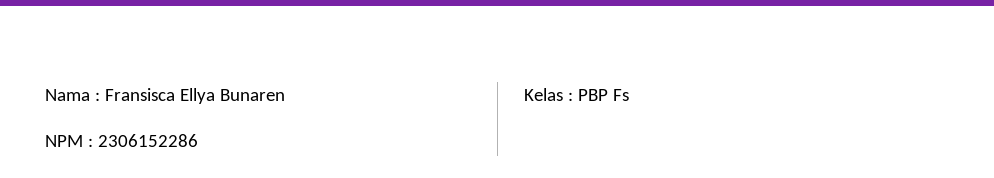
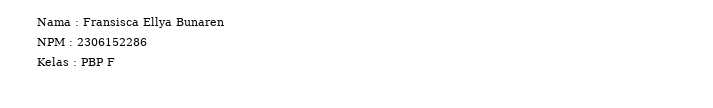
[612,89,629,101] Fs -> [107,58,115,66] F

